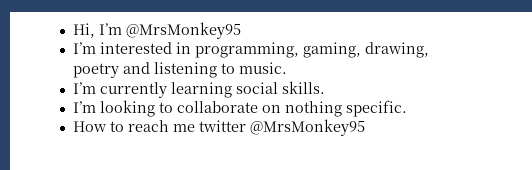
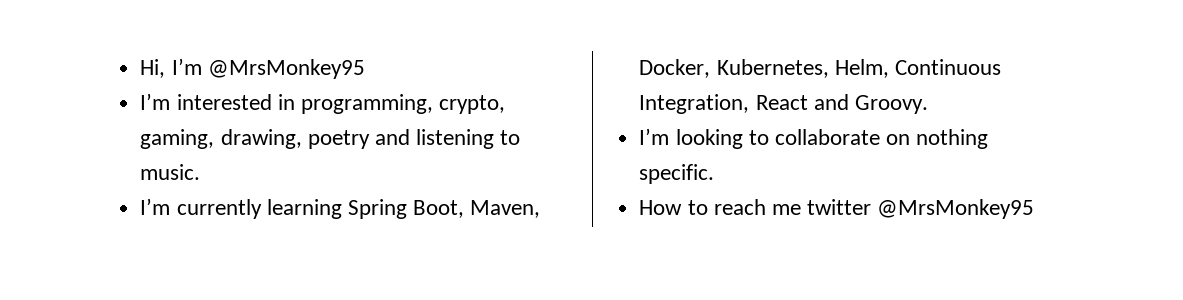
(299, 50) none -> [439,95,506,114] crypto,
[235,81,325,94] social skills. -> [347,199,541,219] [639,59,1001,78] [639,94,928,114] Spring Boot, Maven, Docker, Kubernetes, Helm, Continuous Integration, React and Groovy.

